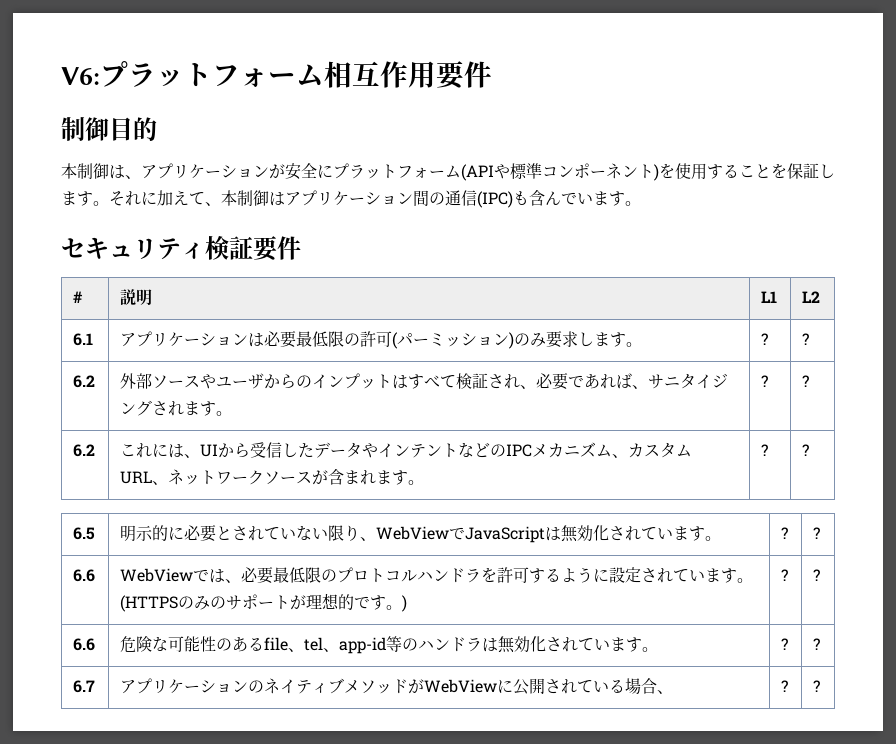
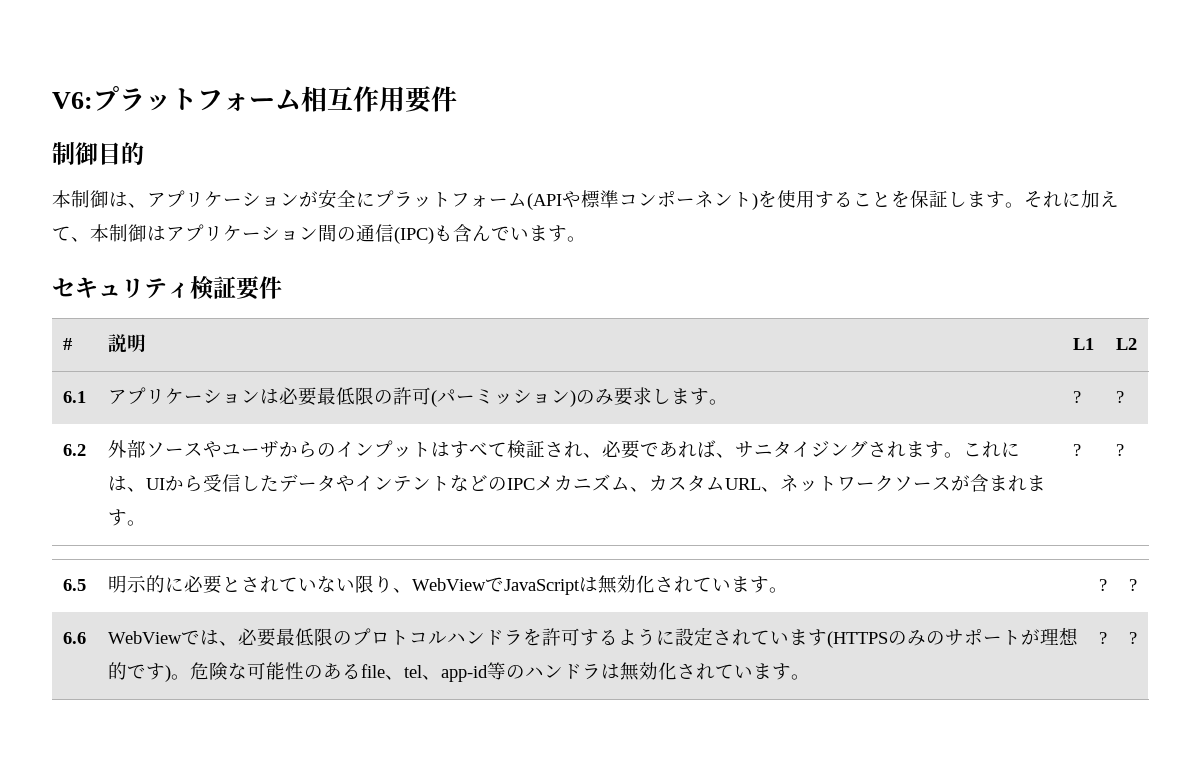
[761,375,769,387] [802,375,810,387] [73,444,96,457] | ? | ? // 6.2 | -> (963, 455) none
[737,578,754,583] 。 -> (827, 637) none
[386,595,408,612] [781,569,789,581] [813,569,821,581] [73,638,96,651] 。) | ? | ? // 6.6 | -> [164,665,190,682] )。
[73,680,96,693] [120,678,674,695] [781,680,789,692] [813,680,821,692] // 6.7 | アプリケーションのネイティブメソッドがWebViewに公開されている場合、 | ? | ? -> (1137, 638) none

